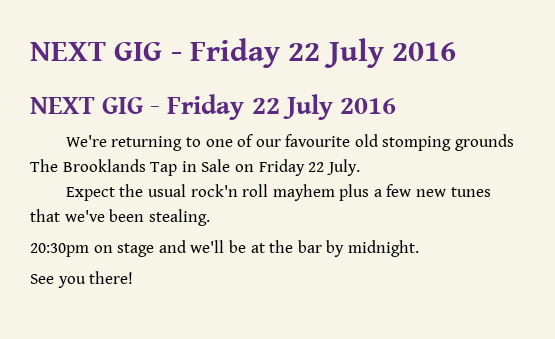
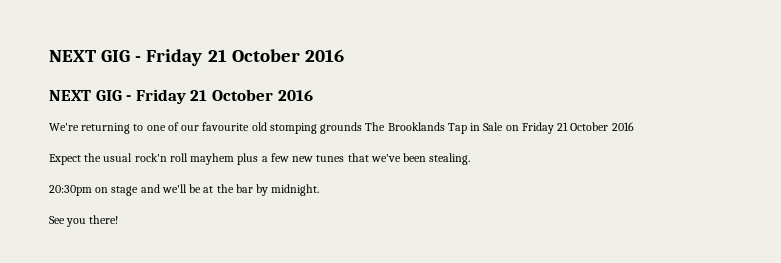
[30,38,384,68] NEXT GIG - Friday 22 July -> [49,49,300,66] NEXT GIG - Friday 21 October
[251,94,333,120] 22 July -> [190,89,273,101] 21 October
[308,159,360,176] 22 July. -> [557,122,634,131] 21 October 2016

